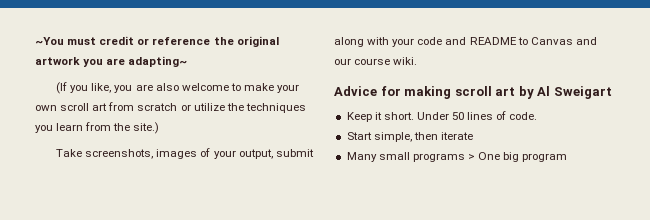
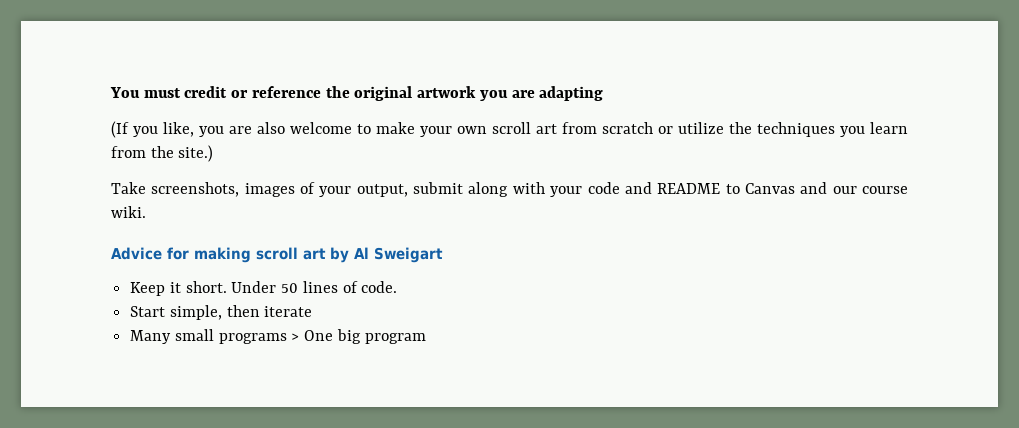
[35,37,64,45] ~You -> [110,87,140,98] You
[128,56,188,67] adapting~ -> [539,86,604,101] adapting

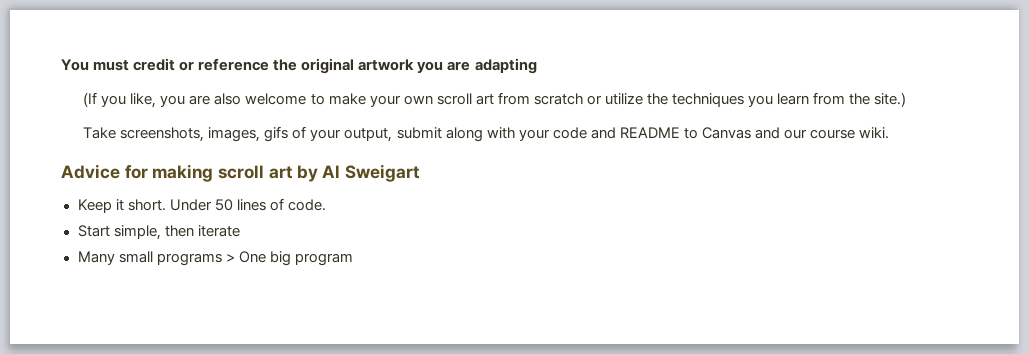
[244,183,295,197] images -> [208,126,289,142] images, gifs

